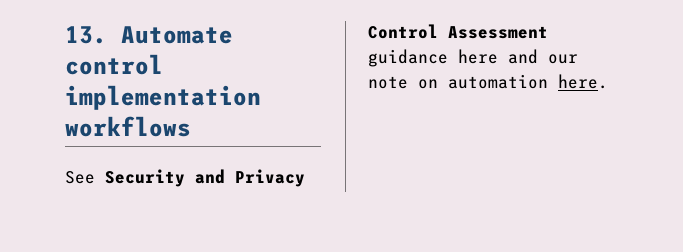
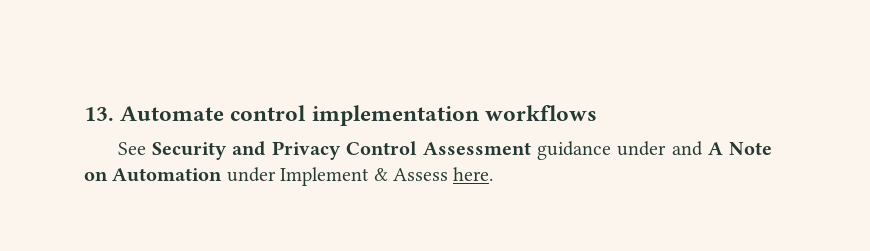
[458,49,578,64] [368,74,548,89] here and our note on automation -> [617,141,772,156] [84,167,448,186] under and A Note on Automation under Implement & Assess

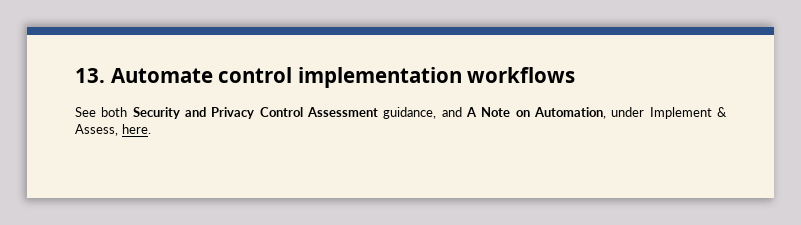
(147, 148) none -> [101,107,128,117] both
[537,141,667,160] guidance under -> [383,107,437,119] guidance,
[112,168,223,182] Automation -> [533,107,606,119] Automation,
[393,168,448,181] Assess -> [75,124,118,136] Assess,

